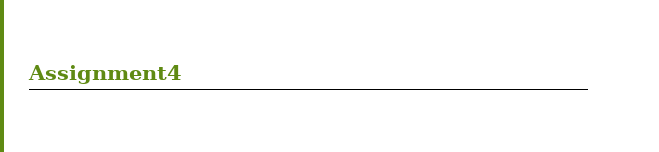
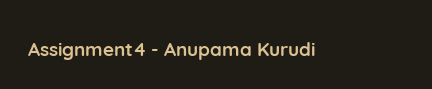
(182, 74) none -> [151,42,316,60] - Anupama Kurudi

